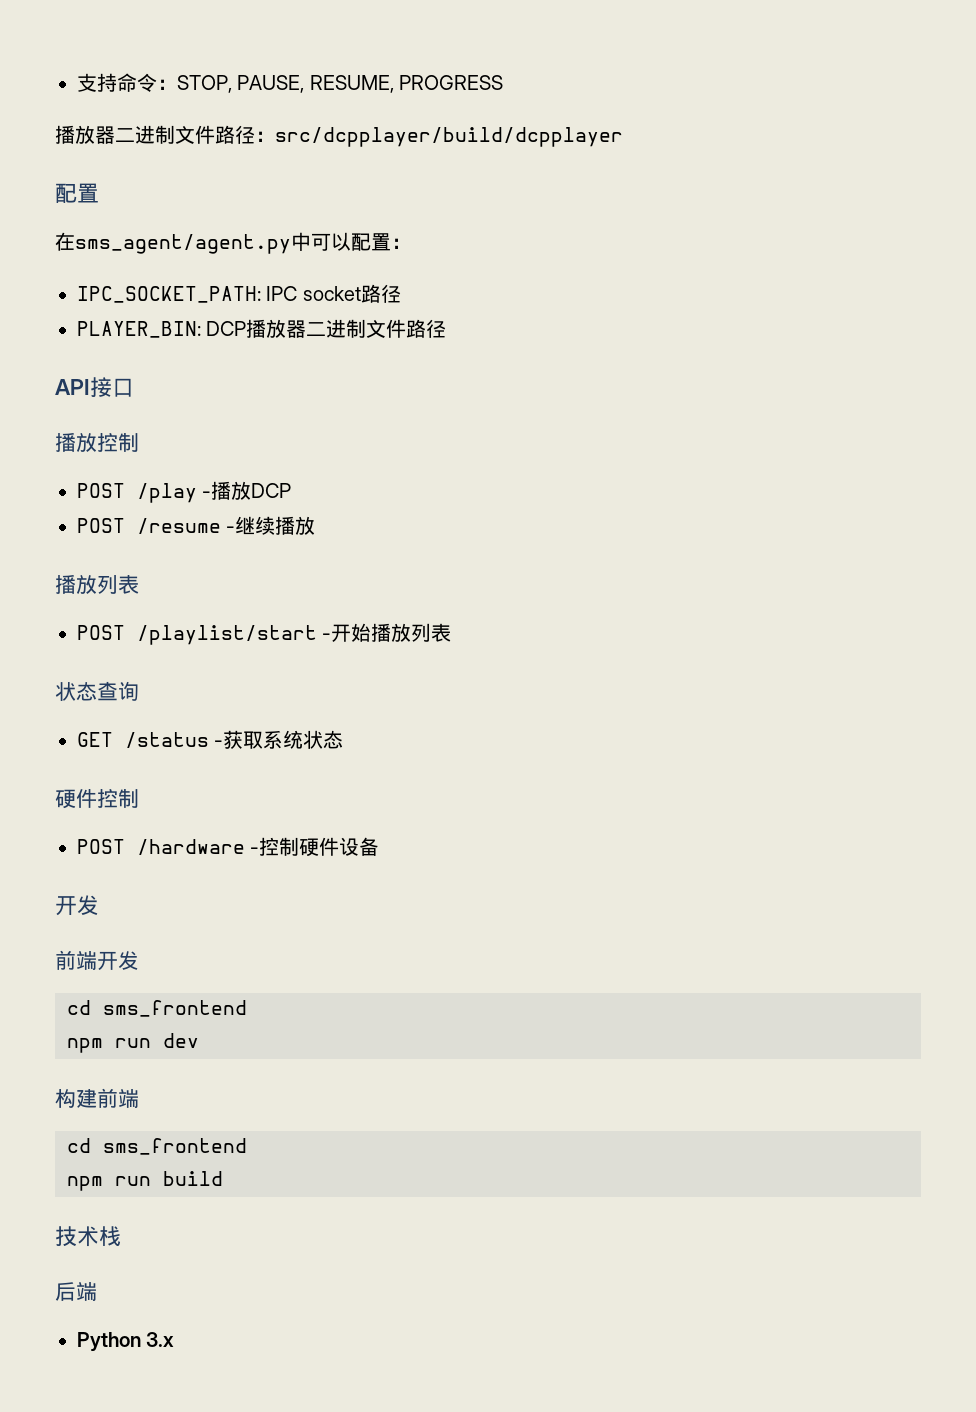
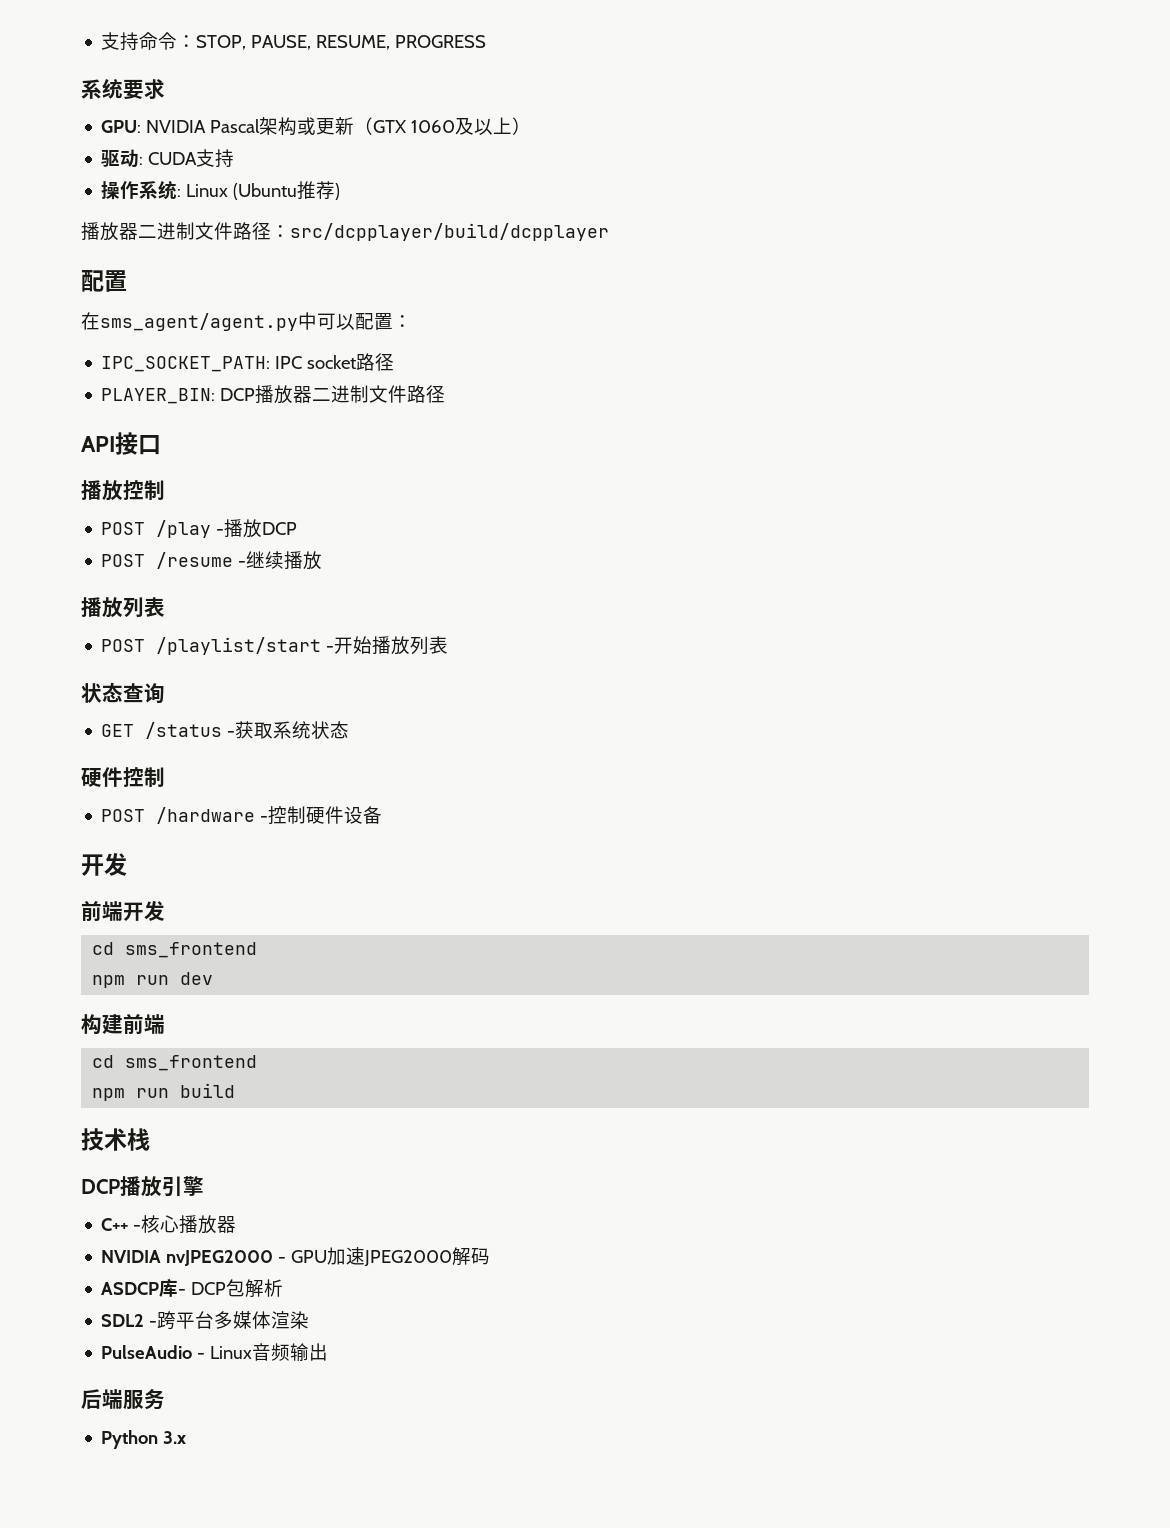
(504, 82) none -> [81,78,165,100] [101,117,532,136] [101,149,235,168] [101,180,341,200] // 系统要求 // GPU: NVIDIA Pascal架构或更新（GTX 1060及以上） // 驱动: CUDA支持 // 操作系统: Linux (Ubuntu推荐)
(121, 1236) none -> [81,1176,204,1197] [101,1215,237,1234] [101,1247,491,1267] [101,1279,284,1298] [101,1311,310,1330] [101,1343,329,1362] // DCP播放引擎 // C++ -核心播放器 // NVIDIA nvJPEG2000 - GPU加速JPEG2000解码 // ASDCP库- DCP包解析 // SDL2 -跨平台多媒体渲染 // PulseAudio - Linux音频输出
(97, 1291) none -> [123,1389,165,1410] 服务

